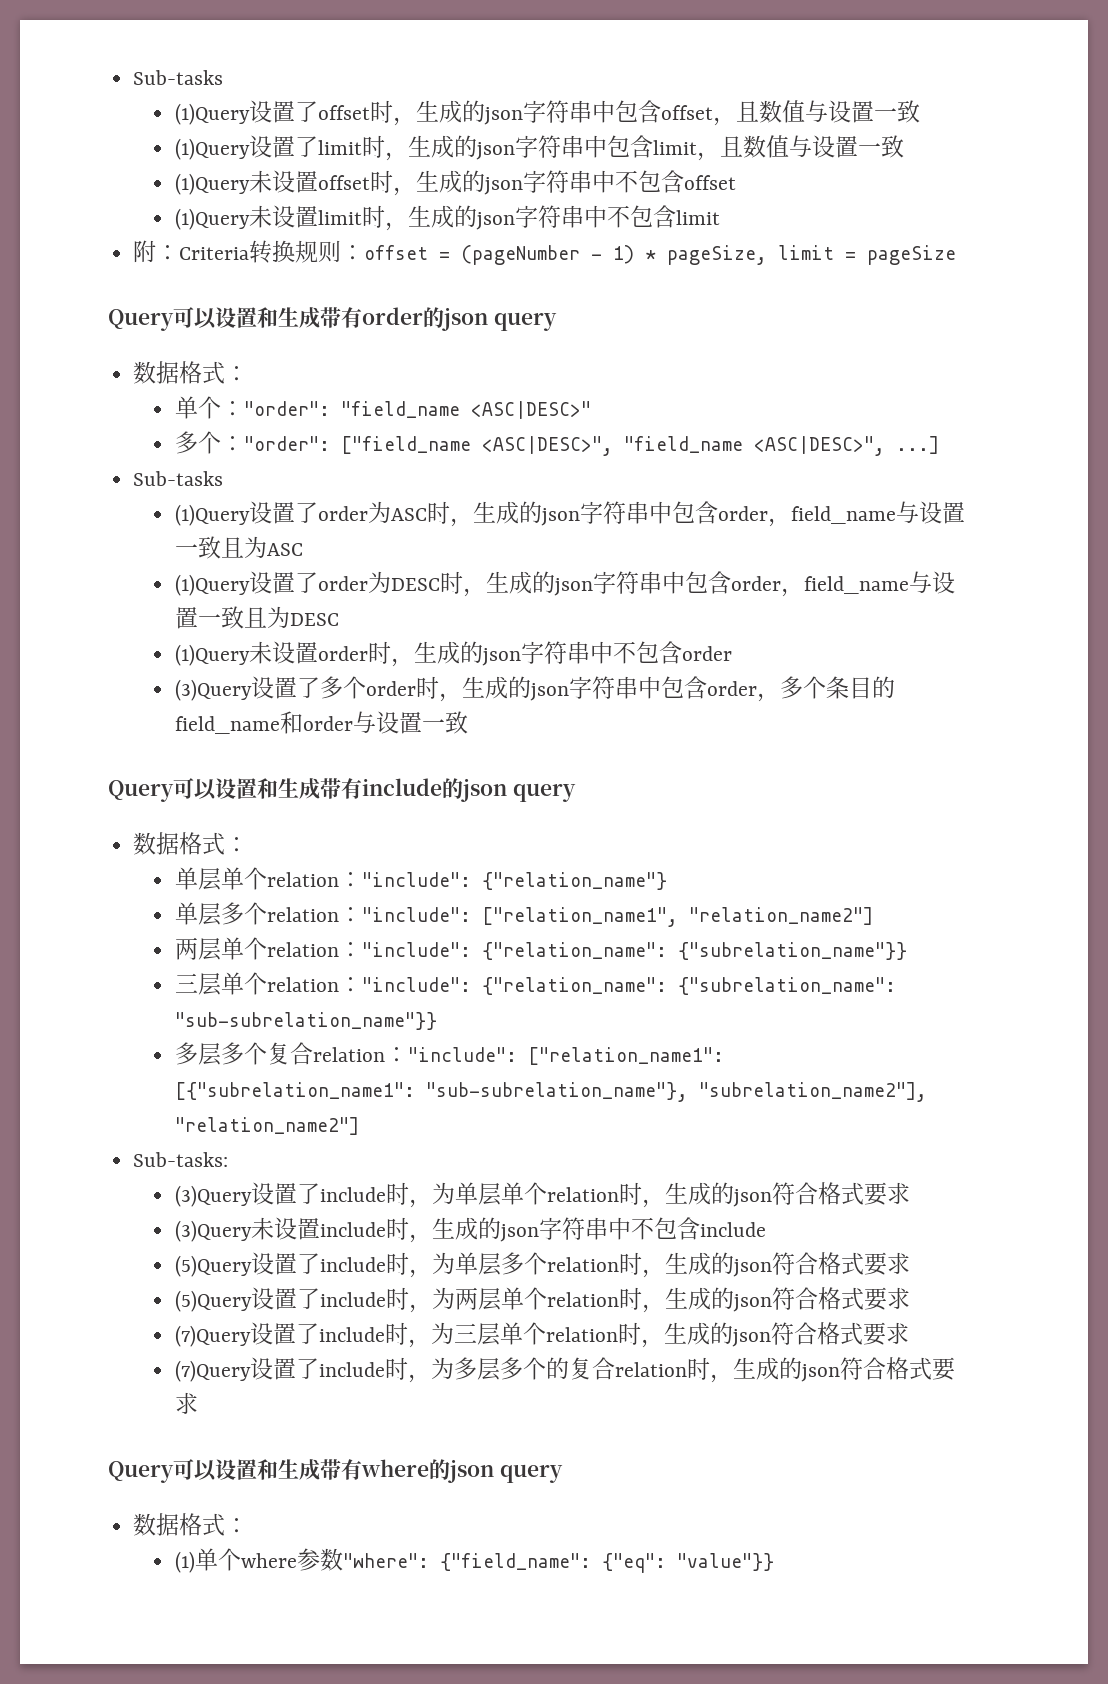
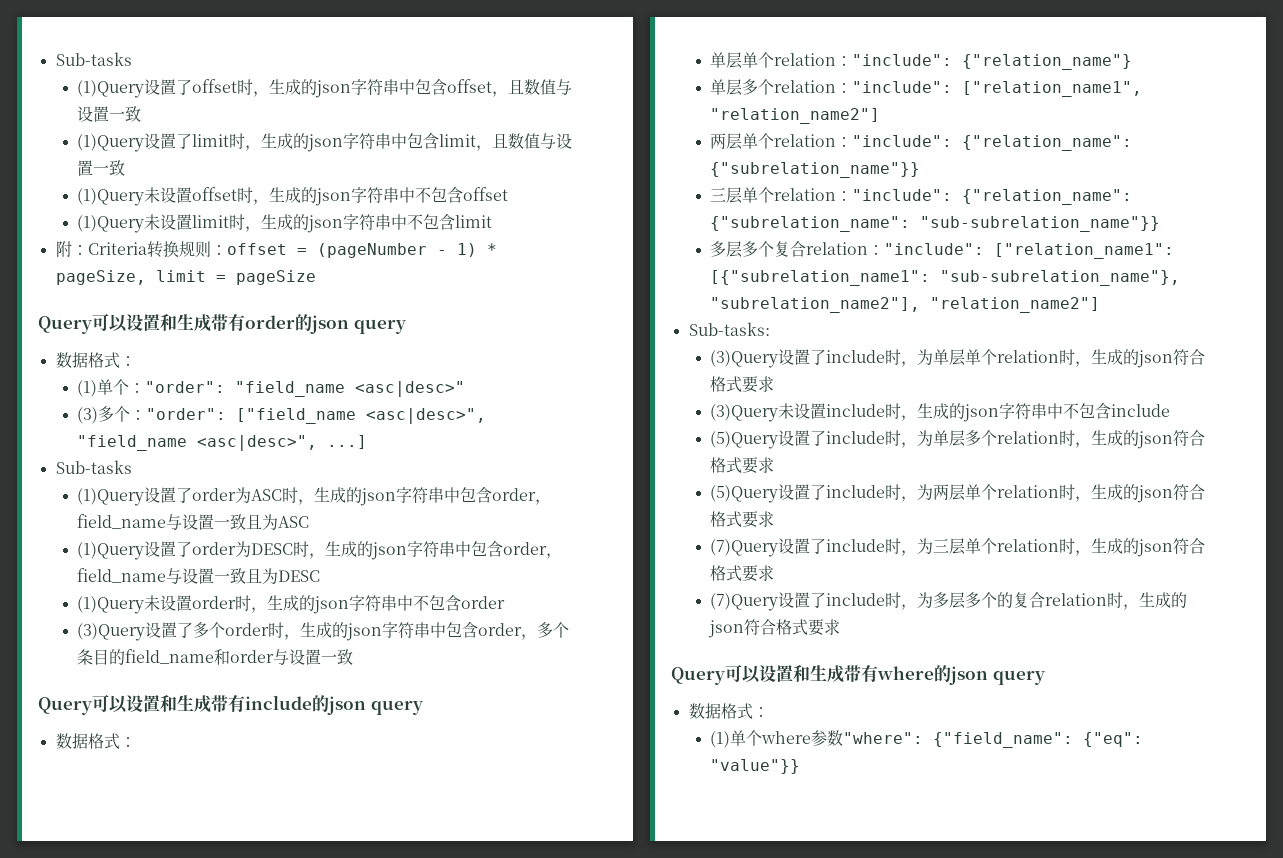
(249, 373) none -> [77,380,98,397] (1)
[470,401,591,419] <ASC|DESC>" // -> [355,381,466,397] [77,407,99,424] <asc|desc>" // (3)
[481,436,885,456] <ASC|DESC>", "field_name <ASC|DESC>", -> [366,408,487,424] [77,435,318,451] <asc|desc>", "field_name <asc|desc>",

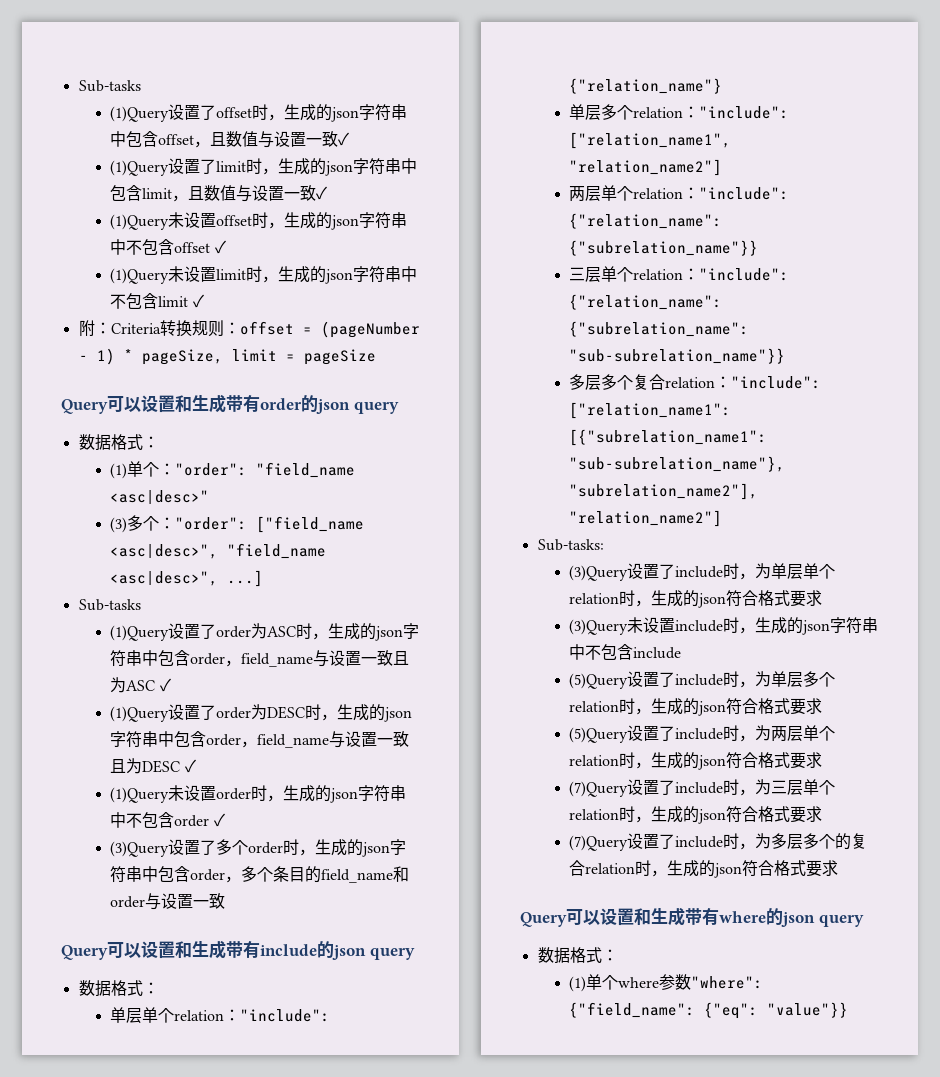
(142, 114) none -> [338,132,350,146] ✓
(126, 168) none -> [316,186,328,200] ✓
(509, 194) none -> [214,240,226,254] ✓
(493, 221) none -> [192,294,204,308] ✓
(310, 522) none -> [159,678,171,692] ✓
(321, 576) none -> [184,759,196,773] ✓
(506, 602) none -> [213,813,225,827] ✓

